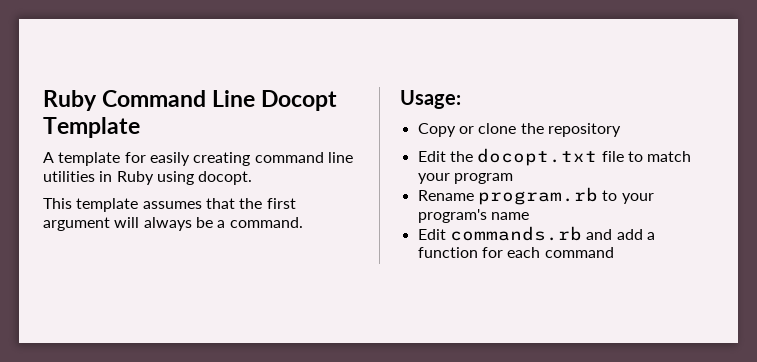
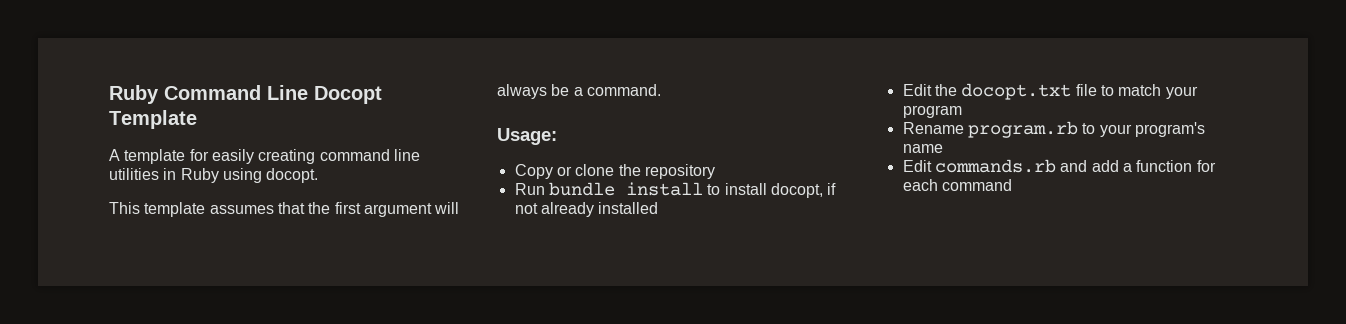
(621, 130) none -> [514,182,837,198] [514,202,659,217] // Run bundle install to install docopt, if not already installed

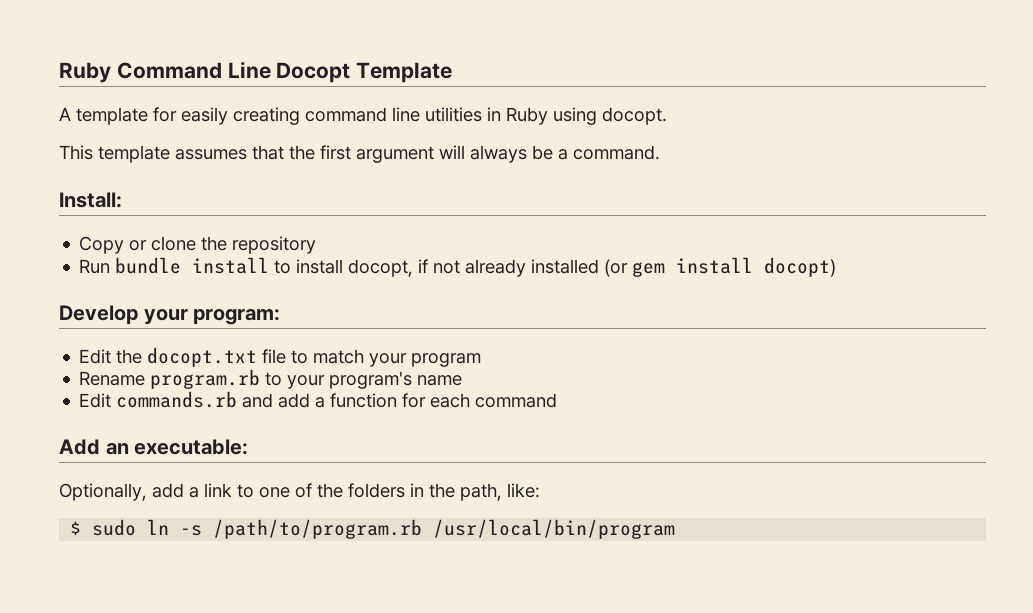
[497,128,557,145] Usage: -> [59,192,122,208] Install:
(659, 208) none -> [604,257,837,277] [59,305,281,325] (or gem install docopt) // Develop your program:
(1012, 185) none -> [59,439,249,455] [59,483,540,501] [70,519,676,539] // Add an executable: // Optionally, add a link to one of the folders in the path, like: // $ sudo ln -s /path/to/program.rb /usr/local/bin/program

